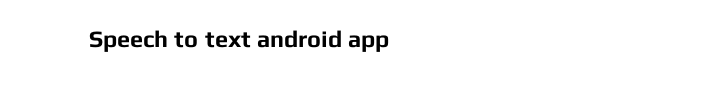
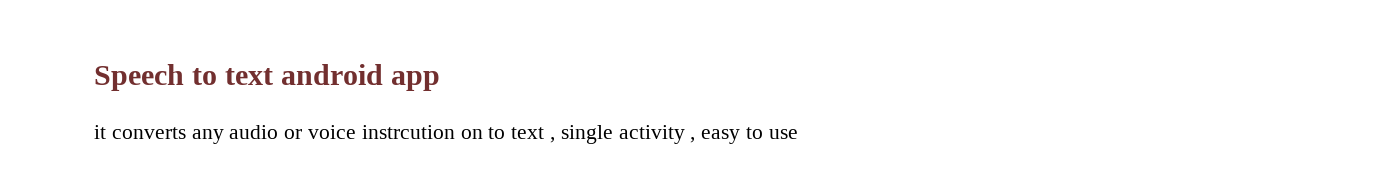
(390, 43) none -> [94,125,798,144] // it converts any audio or voice instrcution on to text , single activity , easy to use

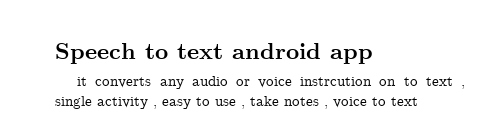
(798, 134) none -> [241,96,418,109] , take notes , voice to text

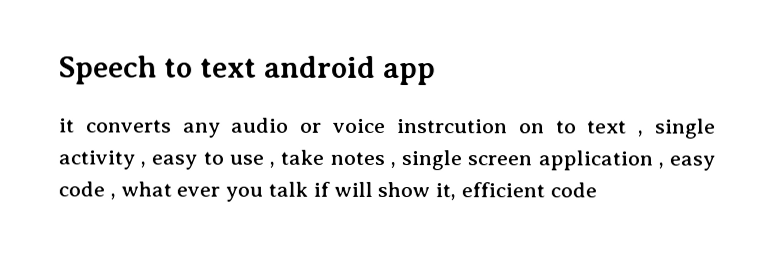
[333,97,418,108] voice to text -> [401,150,715,171] [58,181,597,202] single screen application , easy code , what ever you talk if will show it, efficient code

